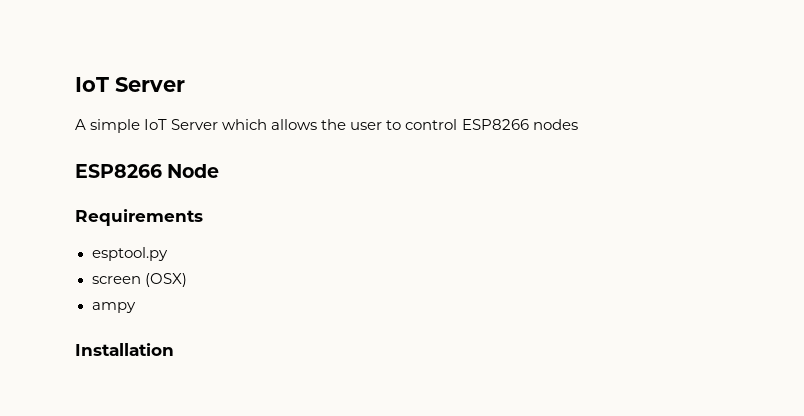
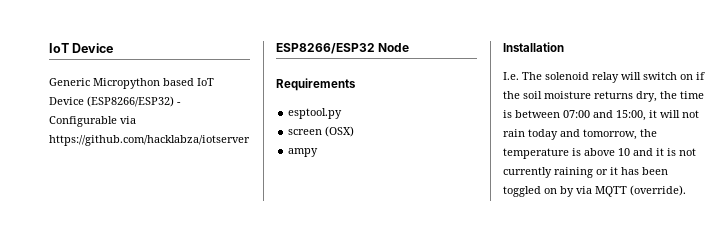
[75,77,185,92] [75,119,578,133] [75,164,162,178] IoT Server // A simple IoT Server which allows the user to control ESP8266 nodes // ESP8266 -> [49,43,114,53] [49,78,214,89] [49,96,181,107] [49,116,136,127] [49,135,250,146] [276,43,375,54] IoT Device // Generic Micropython based IoT Device (ESP8266/ESP32) - Configurable via https://github.com/hacklabza/iotserver // ESP8266/ESP32
(174, 349) none -> [503,72,705,83] [503,91,704,102] [503,110,699,121] [503,129,657,140] [503,148,696,159] [503,167,668,178] [503,185,686,197] // I.e. The solenoid relay will switch on if the soil moisture returns dry, the time is between 07:00 and 15:00, it will not rain today and tomorrow, the temperature is above 10 and it is not currently raining or it has been toggled on by via MQTT (override).

